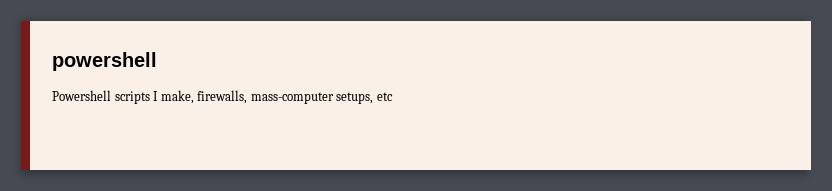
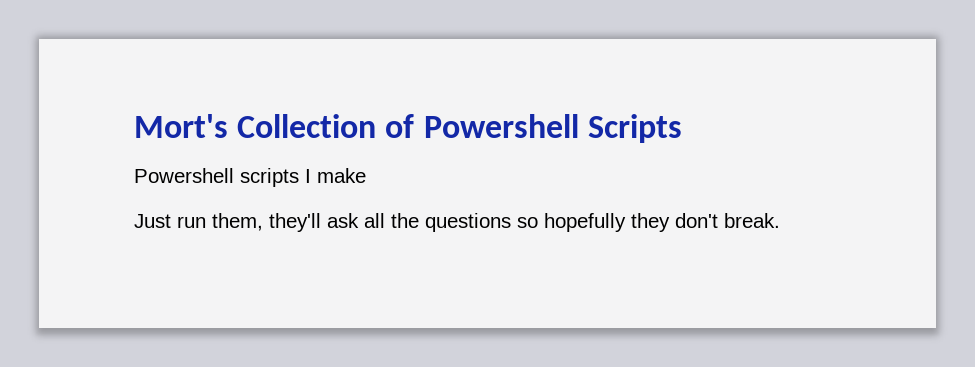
[52,52,157,71] [52,90,393,104] powershell // Powershell scripts I make, firewalls, mass-computer setups, etc -> [134,114,682,143] [134,168,366,187] [134,213,780,232] Mort's Collection of Powershell Scripts // Powershell scripts I make // Just run them, they'll ask all the questions so hopefully they don't break.

